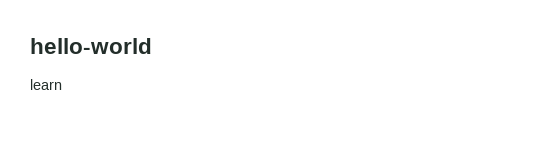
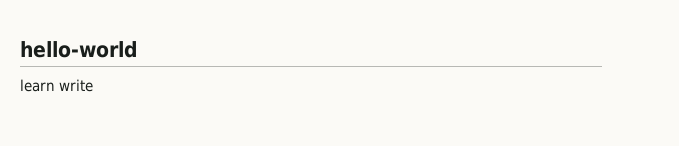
(62, 84) none -> [59,79,94,92] write

